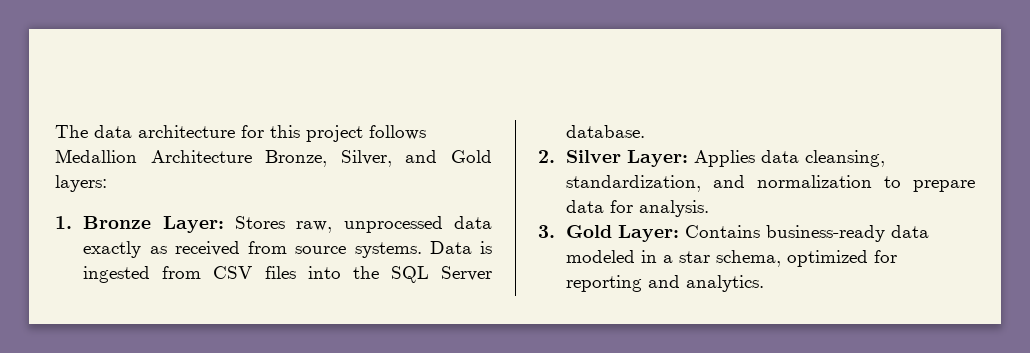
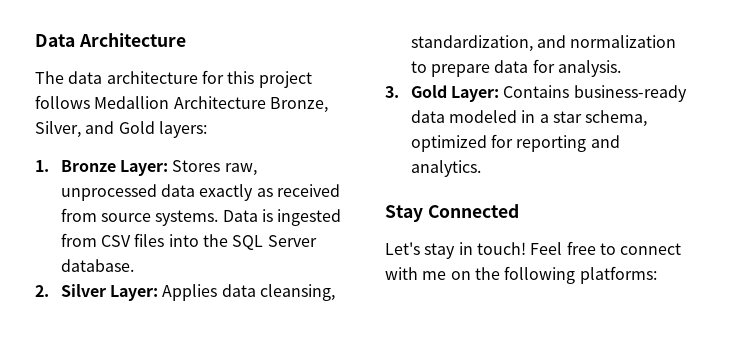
(55, 131) none -> [35,33,186,47] Data Architecture //
(765, 283) none -> [385,204,519,222] [385,241,682,259] [385,266,657,284] // Stay Connected // Let's stay in touch! Feel free to connect with me on the following platforms:

